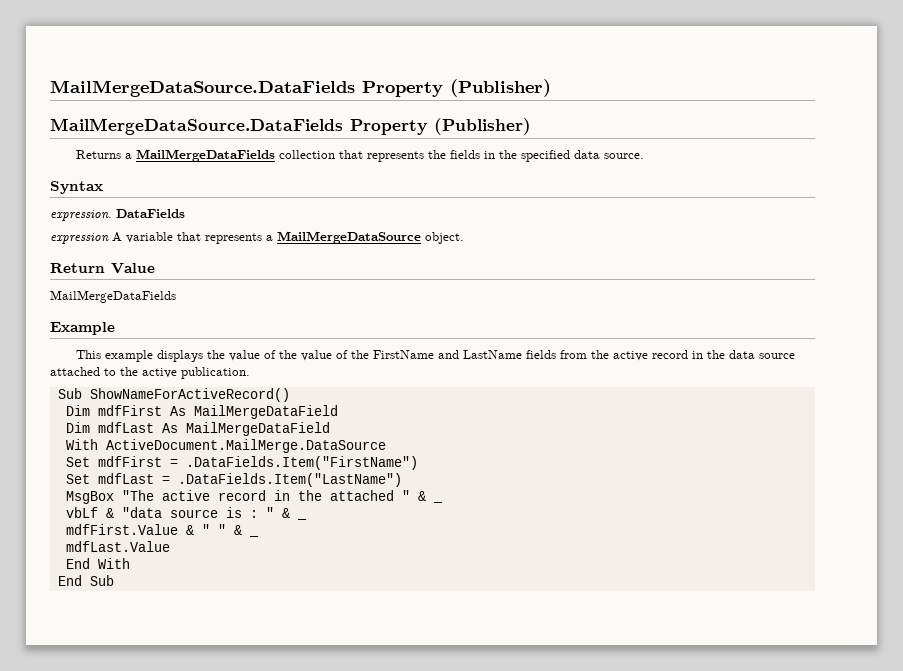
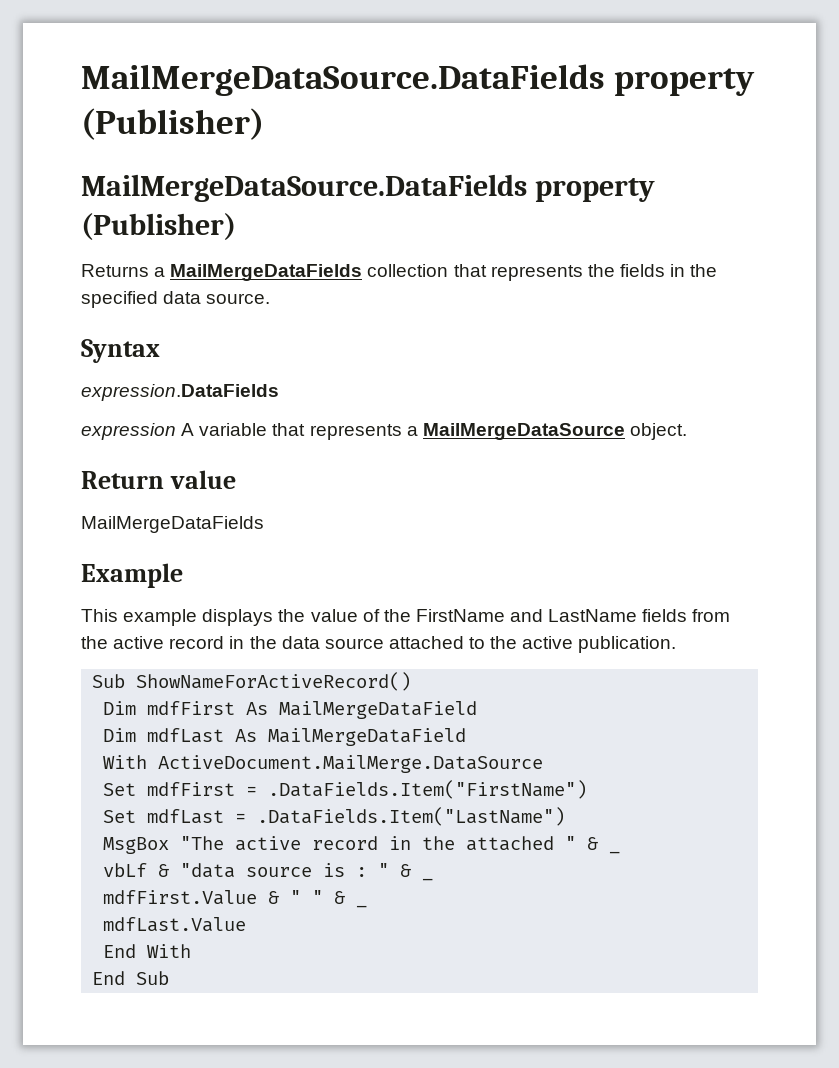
[50,80,443,97] MailMergeDataSource.DataFields Property -> [81,64,756,96] MailMergeDataSource.DataFields property
[350,119,427,135] Property -> [535,178,656,202] property
[50,209,185,221] expression. DataFields -> [81,384,279,401] expression.DataFields
[111,263,155,274] Value -> [170,470,237,489] value
[300,350,369,361] value of the -> (411, 615) none

